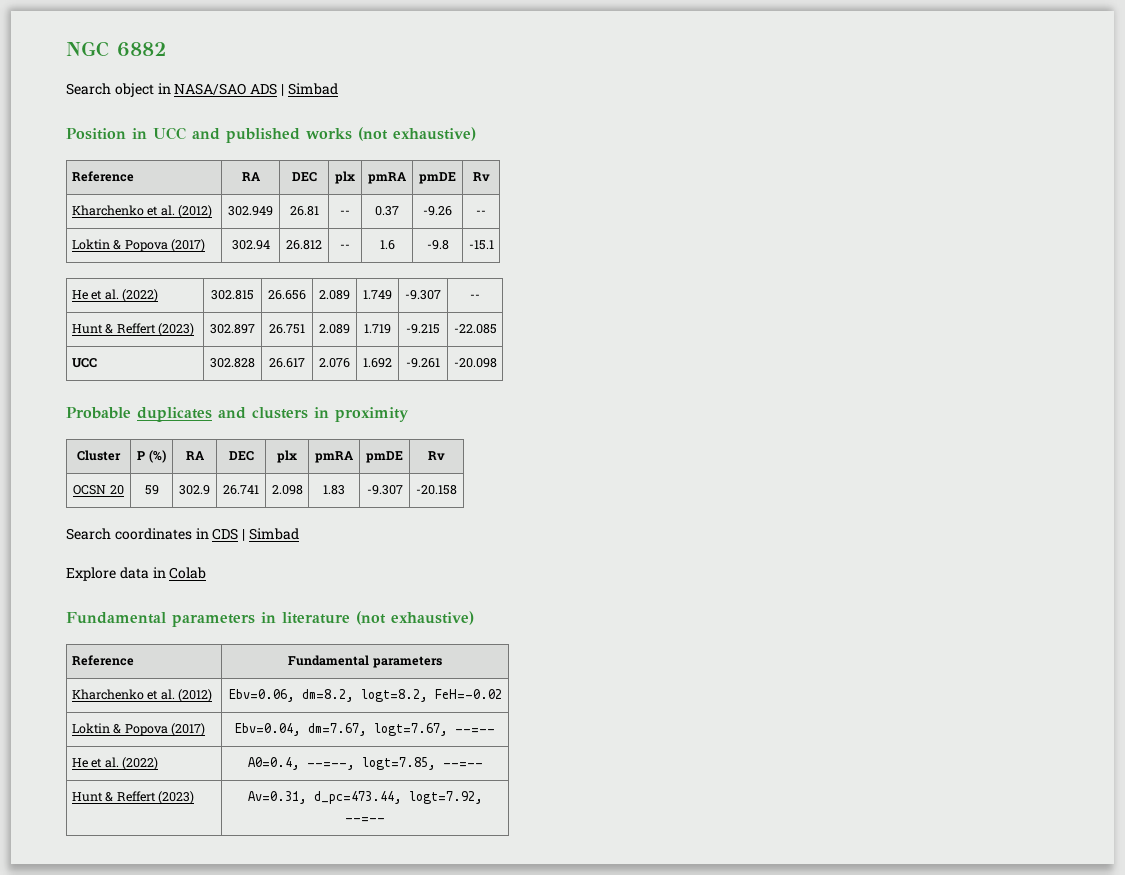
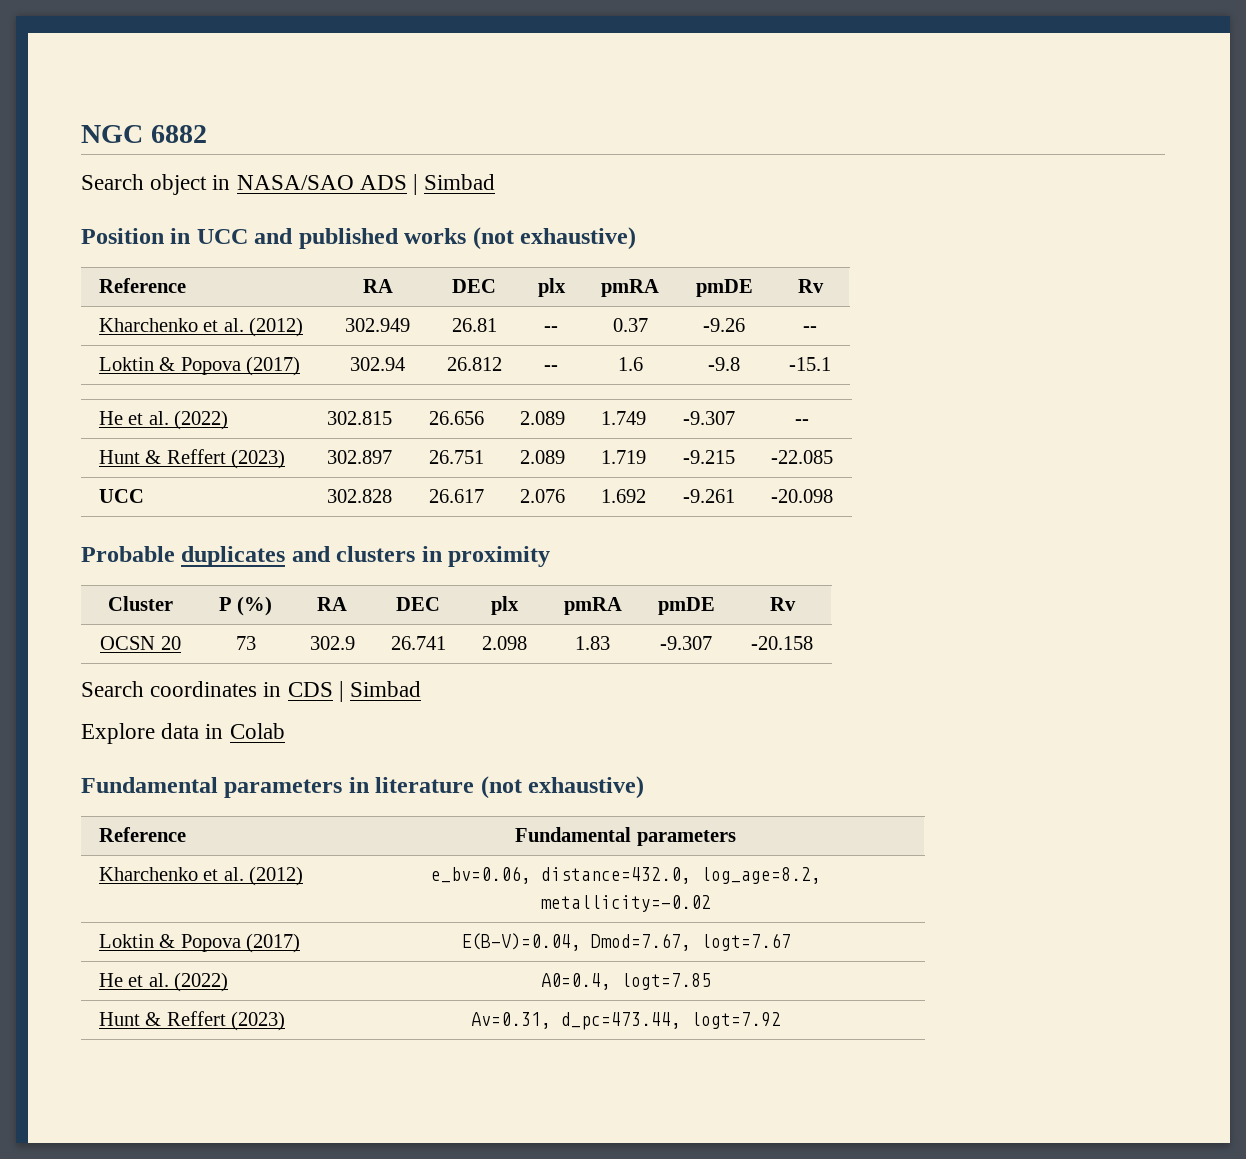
[144,485,159,495] 59 -> [235,636,256,650] 73
[228,689,502,702] [71,723,206,736] [235,723,495,736] Ebv=0.06, dm=8.2, logt=8.2, FeH=-0.02 // Loktin & Popova (2017) | Ebv=0.04, dm=7.67, logt=7.67, --=-- -> [430,866,821,884] [540,895,711,912] [98,933,301,953] [460,933,791,951] e_bv=0.06, distance=432.0, log_age=8.2, metallicity=-0.02 // Loktin & Popova (2017) | E(B-V)=0.04, Dmod=7.67, logt=7.67
[306,757,483,770] --=--, logt=7.85, --=-- -> [620,973,711,990] logt=7.85
[408,791,483,804] [345,817,385,822] logt=7.92, --=-- -> [690,1012,781,1029] logt=7.92

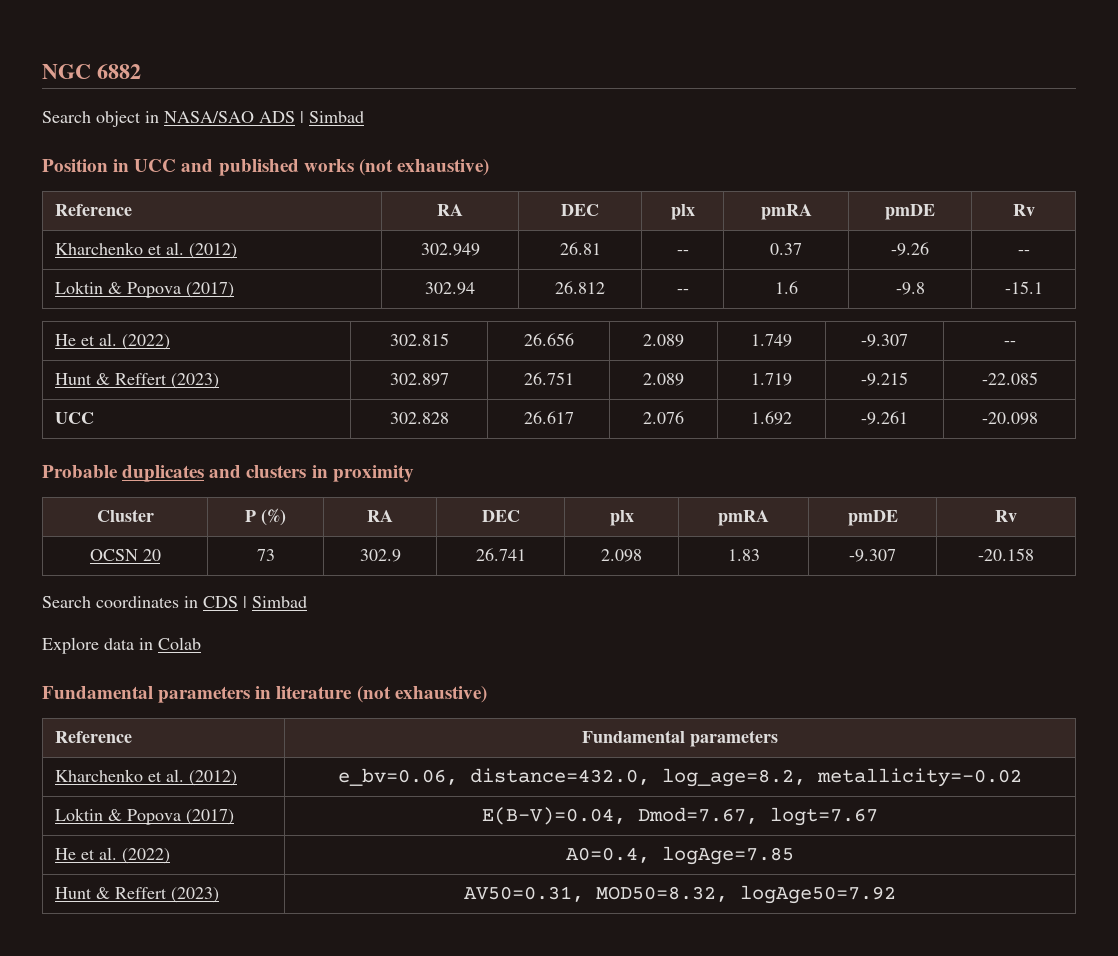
[620,973,711,990] [98,1011,286,1031] [470,1012,781,1030] logt=7.85 // Hunt & Reffert (2023) | Av=0.31, d_pc=473.44, logt=7.92 -> [662,846,794,865] [55,887,220,903] [464,885,896,904] logAge=7.85 // Hunt & Reffert (2023) | AV50=0.31, MOD50=8.32, logAge50=7.92

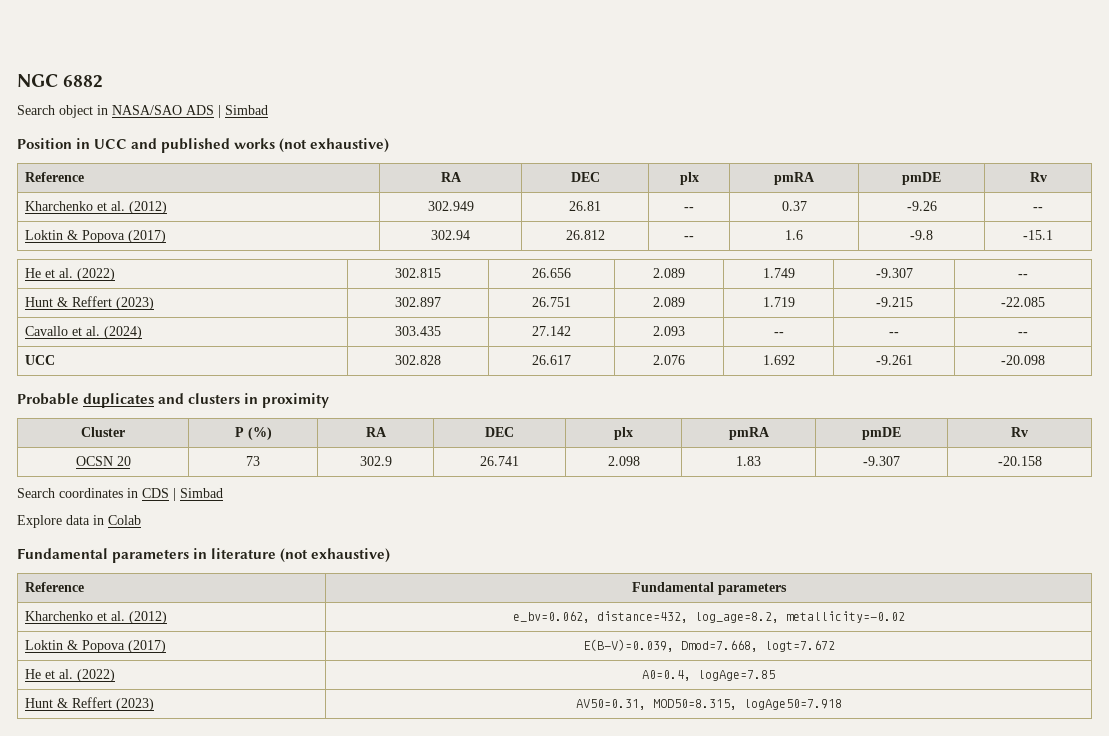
(1038, 378) none -> [25,326,143,339] [395,326,441,336] [532,326,571,336] [653,326,685,336] [773,332,784,336] [889,332,899,336] [1018,332,1028,336] // Cavallo et al. (2024) | 303.435 | 27.142 | 2.093 | -- | -- | --
[338,768,650,786] e_bv=0.06, distance=432.0, -> [512,611,688,623] e_bv=0.062, distance=432,
[482,807,878,826] E(B-V)=0.04, Dmod=7.67, logt=7.67 -> [582,639,835,652] E(B-V)=0.039, Dmod=7.668, logt=7.672
[596,885,896,904] MOD50=8.32, logAge50=7.92 -> [652,699,842,710] MOD50=8.315, logAge50=7.918

